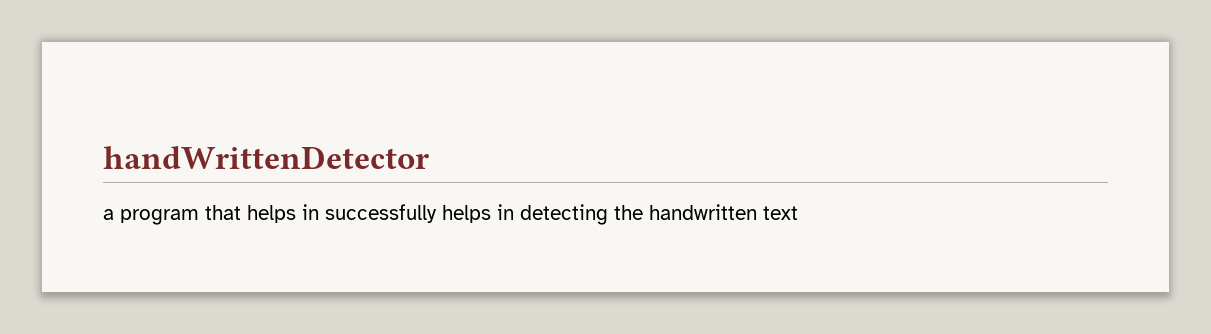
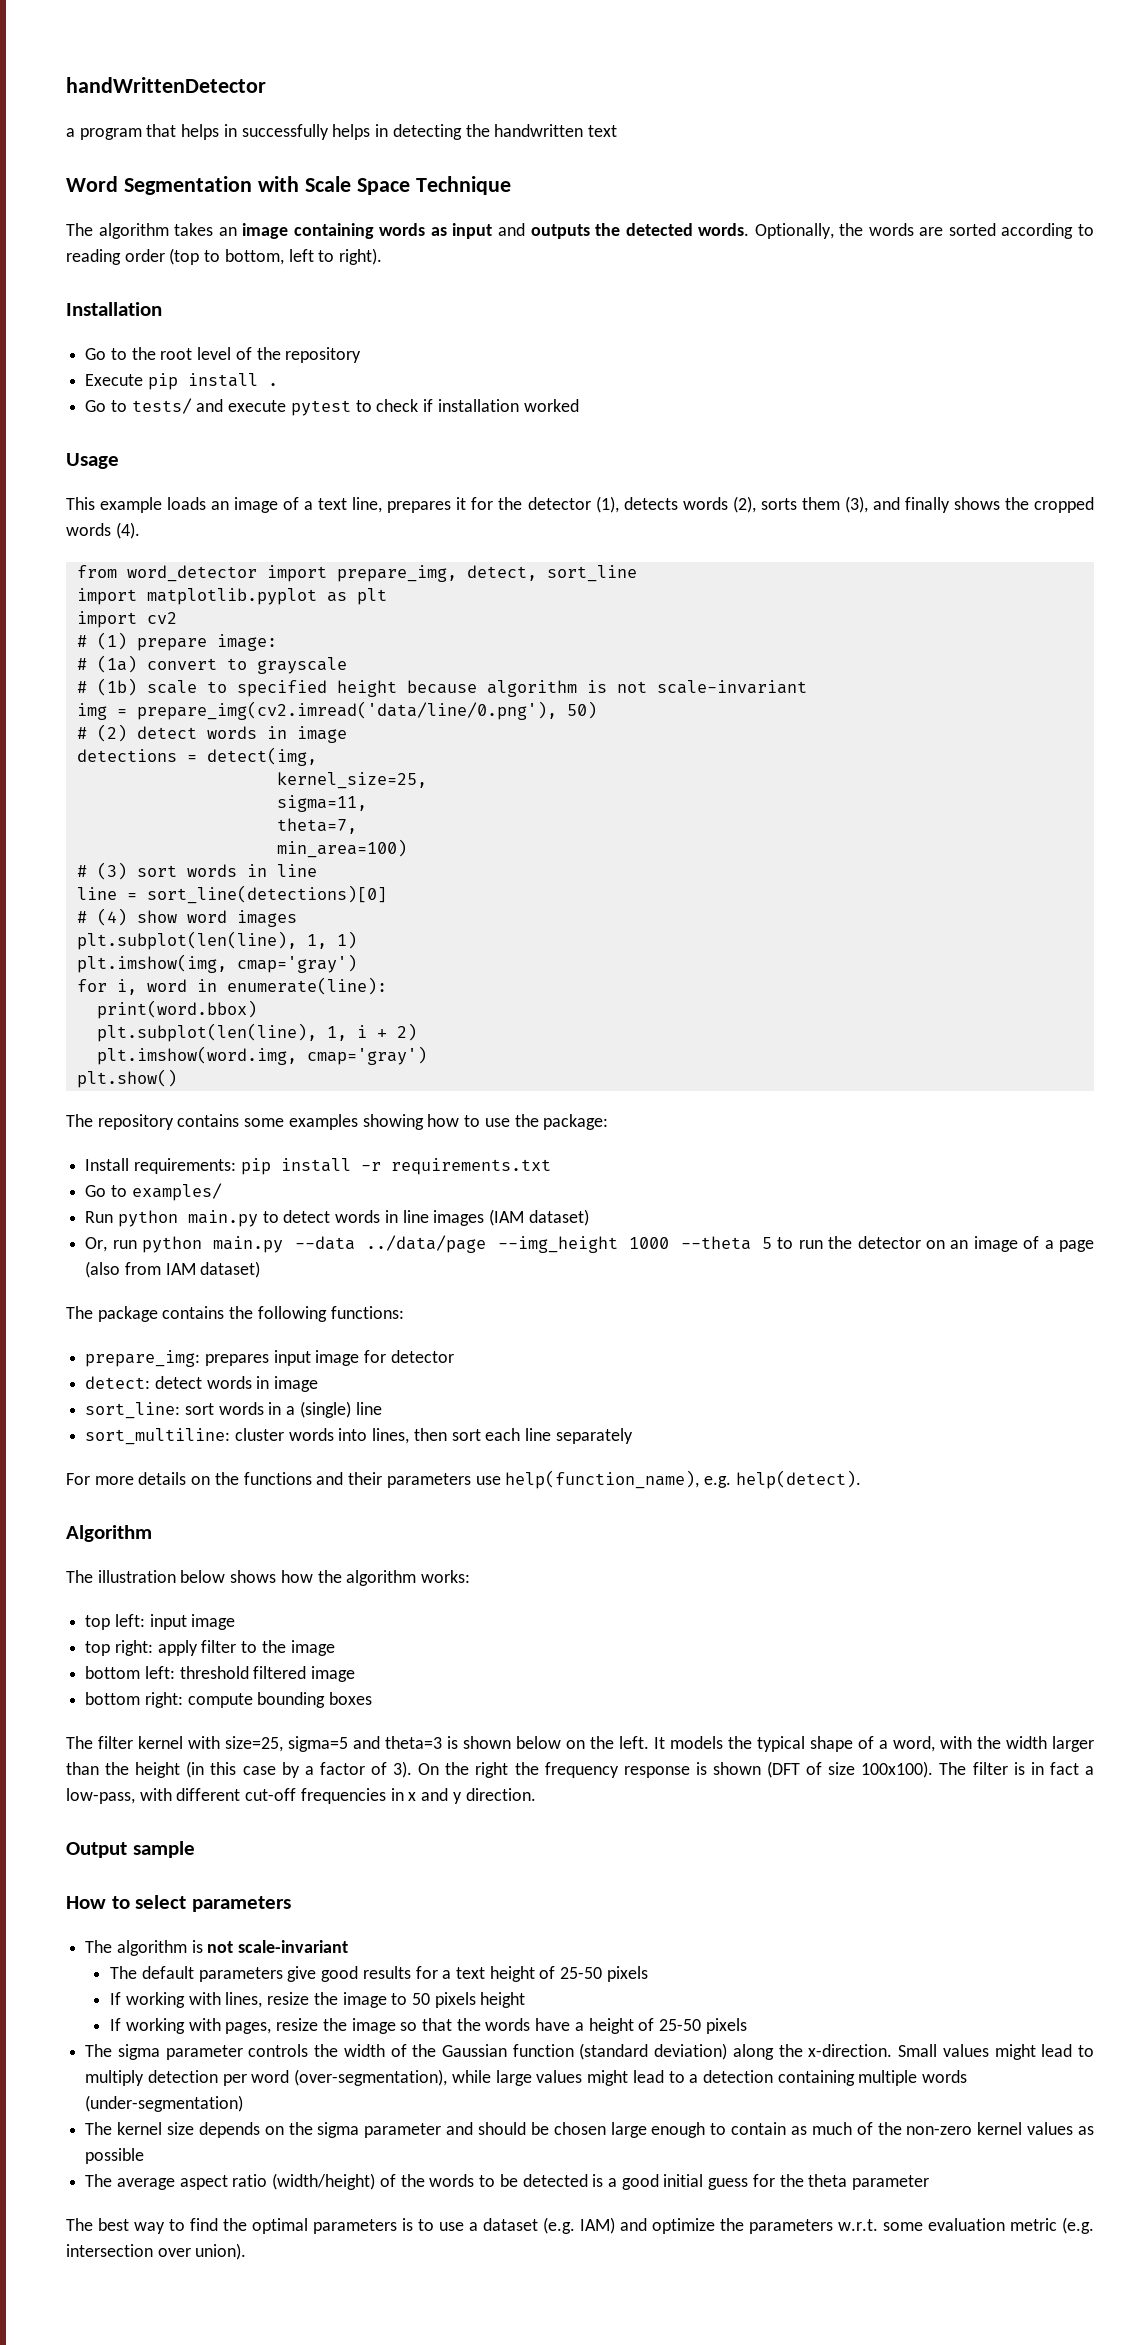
(798, 213) none -> [66,176,511,195] [66,223,1094,239] [66,248,383,265] [66,302,162,316] [85,347,362,363] [85,373,278,390] [85,398,579,416] [66,453,119,469] [66,496,1094,513] [66,522,140,539] [76,565,637,582] [76,588,387,605] [76,611,177,628] [76,632,277,651] [76,655,347,674] [76,678,807,697] [76,701,597,720] [76,724,347,743] [76,747,317,766] [276,772,427,789] [276,795,367,812] [276,818,357,834] [276,839,407,858] [76,862,317,880] [76,885,387,904] [76,908,297,927] [76,931,357,950] [76,954,357,973] [76,977,387,995] [96,1000,257,1019] [96,1023,417,1042] [96,1046,427,1065] [76,1069,177,1088] [66,1114,609,1130] [85,1158,551,1175] [85,1183,222,1201] [85,1209,589,1227] [85,1235,1095,1253] [85,1261,261,1278] [66,1306,404,1322] [85,1350,454,1367] [85,1376,319,1392] [85,1401,382,1419] [85,1428,633,1445] [66,1470,861,1489] [66,1525,152,1542] [66,1570,471,1586] [85,1614,236,1630] [85,1640,335,1656] [85,1666,356,1682] [85,1692,373,1708] [66,1736,1094,1752] [66,1761,1095,1778] [66,1788,536,1804] [66,1841,195,1858] [66,1895,291,1912] [85,1940,349,1956] [110,1966,648,1982] [110,1992,526,2008] [110,2018,747,2034] [85,2043,1095,2060] [85,2069,968,2086] [85,2095,244,2112] [85,2122,1094,2138] [85,2148,145,2164] [85,2173,930,2190] [66,2217,1094,2234] [66,2243,247,2260] // Word Segmentation with Scale Space Technique // The algorithm takes an image containing words as input and outputs the detected words. Optionally, the words are sorted according to reading order (top to bottom, left to right). // Installation // Go to the root level of the repository // Execute pip install . // Go to tests/ and execute pytest to check if installation worked // Usage // This example loads an image of a text line, prepares it for the detector (1), detects words (2), sorts them (3), and finally shows the cropped words (4). // from word_detector import prepare_img, detect, sort_line // import matplotlib.pyplot as plt // import cv2 // # (1) prepare image: // # (1a) convert to grayscale // # (1b) scale to specified height because algorithm is not scale-invariant // img = prepare_img(cv2.imread('data/line/0.png'), 50) // # (2) detect words in image // detections = detect(img, // kernel_size=25, // sigma=11, // theta=7, // min_area=100) // # (3) sort words in line // line = sort_line(detections)[0] // # (4) show word images // plt.subplot(len(line), 1, 1) // plt.imshow(img, cmap='gray') // for i, word in enumerate(line): // print(word.bbox) // plt.subplot(len(line), 1, i + 2) // plt.imshow(word.img, cmap='gray') // plt.show() // The repository contains some examples showing how to use the package: // Install requirements: pip install -r requirements.txt // Go to examples/ // Run python main.py to detect words in line images (IAM dataset) // Or, run python main.py --data ../data/page --img_height 1000 --theta 5 to run the detector on an image of a page (also from IAM dataset) // The package contains the following functions: // prepare_img: prepares input image for detector // detect: detect words in image // sort_line: sort words in a (single) line // sort_multiline: cluster words into lines, then sort each line separately // For more details on the functions and their parameters use help(function_name), e.g. help(detect). // Algorithm // The illustration below shows how the algorithm works: // top left: input image // top right: apply filter to the image // bottom left: threshold filtered image // bottom right: compute bounding boxes // The filter kernel with size=25, sigma=5 and theta=3 is shown below on the left. It models the typical shape of a word, with the width larger than the height (in this case by a factor of 3). On the right the frequency response is shown (DFT of size 100x100). The filter is in fact a low-pass, with different cut-off frequencies in x and y direction. // Output sample // How to select parameters // The algorithm is not scale-invariant // The default parameters give good results for a text height of 25-50 pixels // If working with lines, resize the image to 50 pixels height // If working with pages, resize the image so that the words have a height of 25-50 pixels // The sigma parameter controls the width of the Gaussian function (standard deviation) along the x-direction. Small values might lead to multiply detection per word (over-segmentation), while large values might lead to a detection containing multiple words (under-segmentation) // The kernel size depends on the sigma parameter and should be chosen large enough to contain as much of the non-zero kernel values as possible // The average aspect ratio (width/height) of the words to be detected is a good initial guess for the theta parameter // The best way to find the optimal parameters is to use a dataset (e.g. IAM) and optimize the parameters w.r.t. some evaluation metric (e.g. intersection over union).

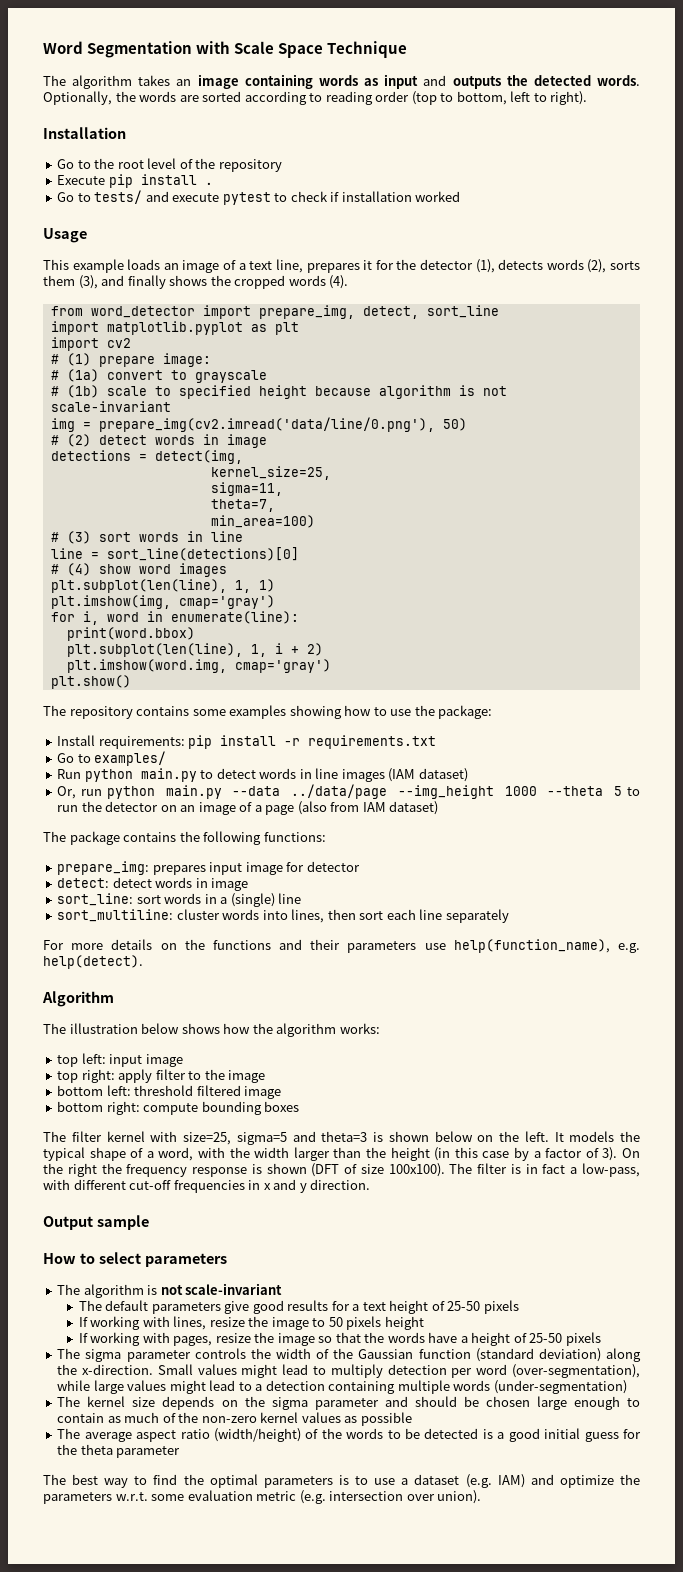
[66,77,266,93] [66,124,617,140] handWrittenDetector // a program that helps in successfully helps in detecting the handwritten text // -> (43, 47) none

